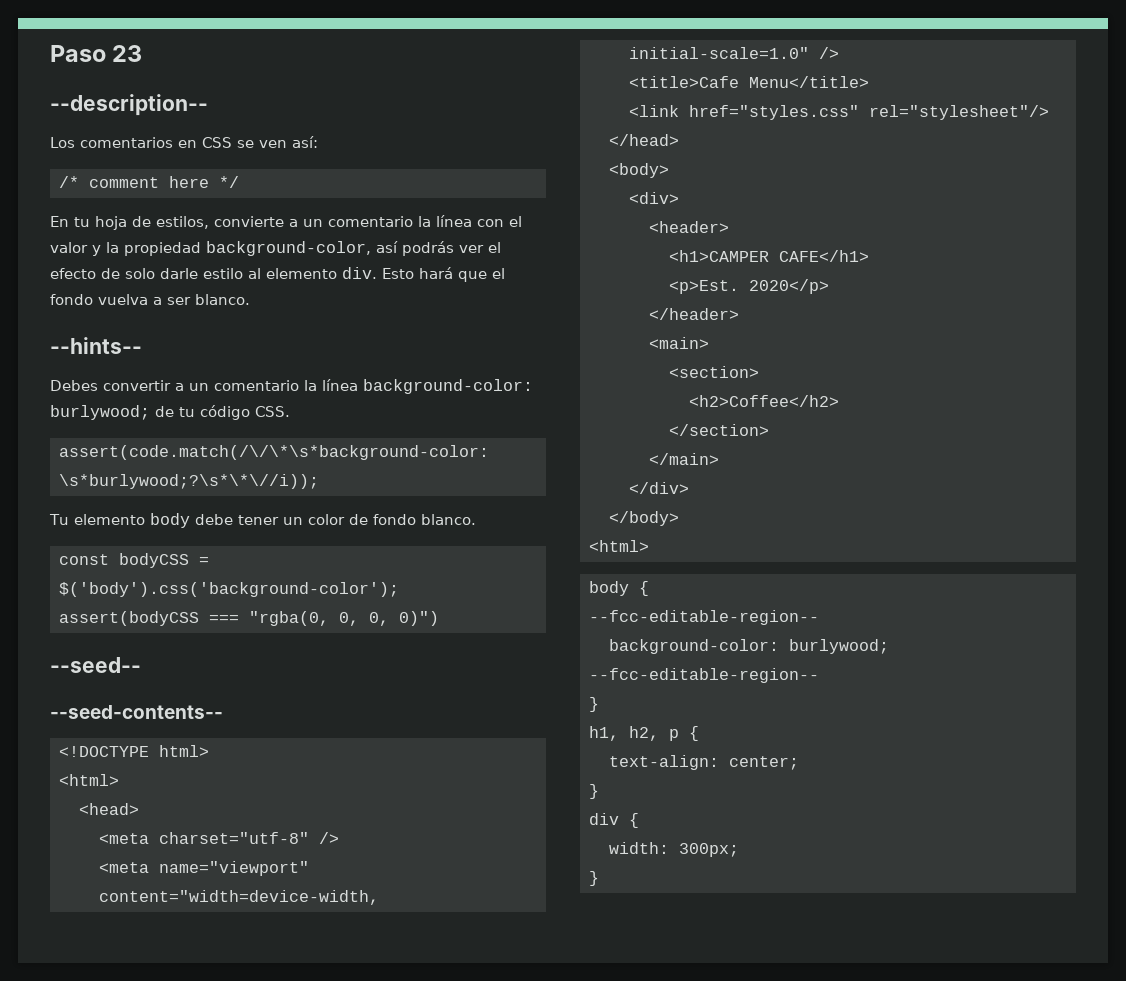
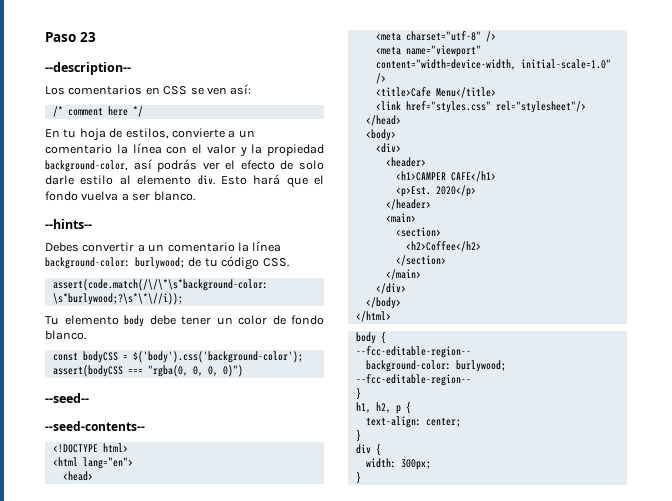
[59,774,119,786] <html> -> [52,457,133,469] <html lang="en">
[589,540,649,552] <html> -> [355,311,391,322] </html>

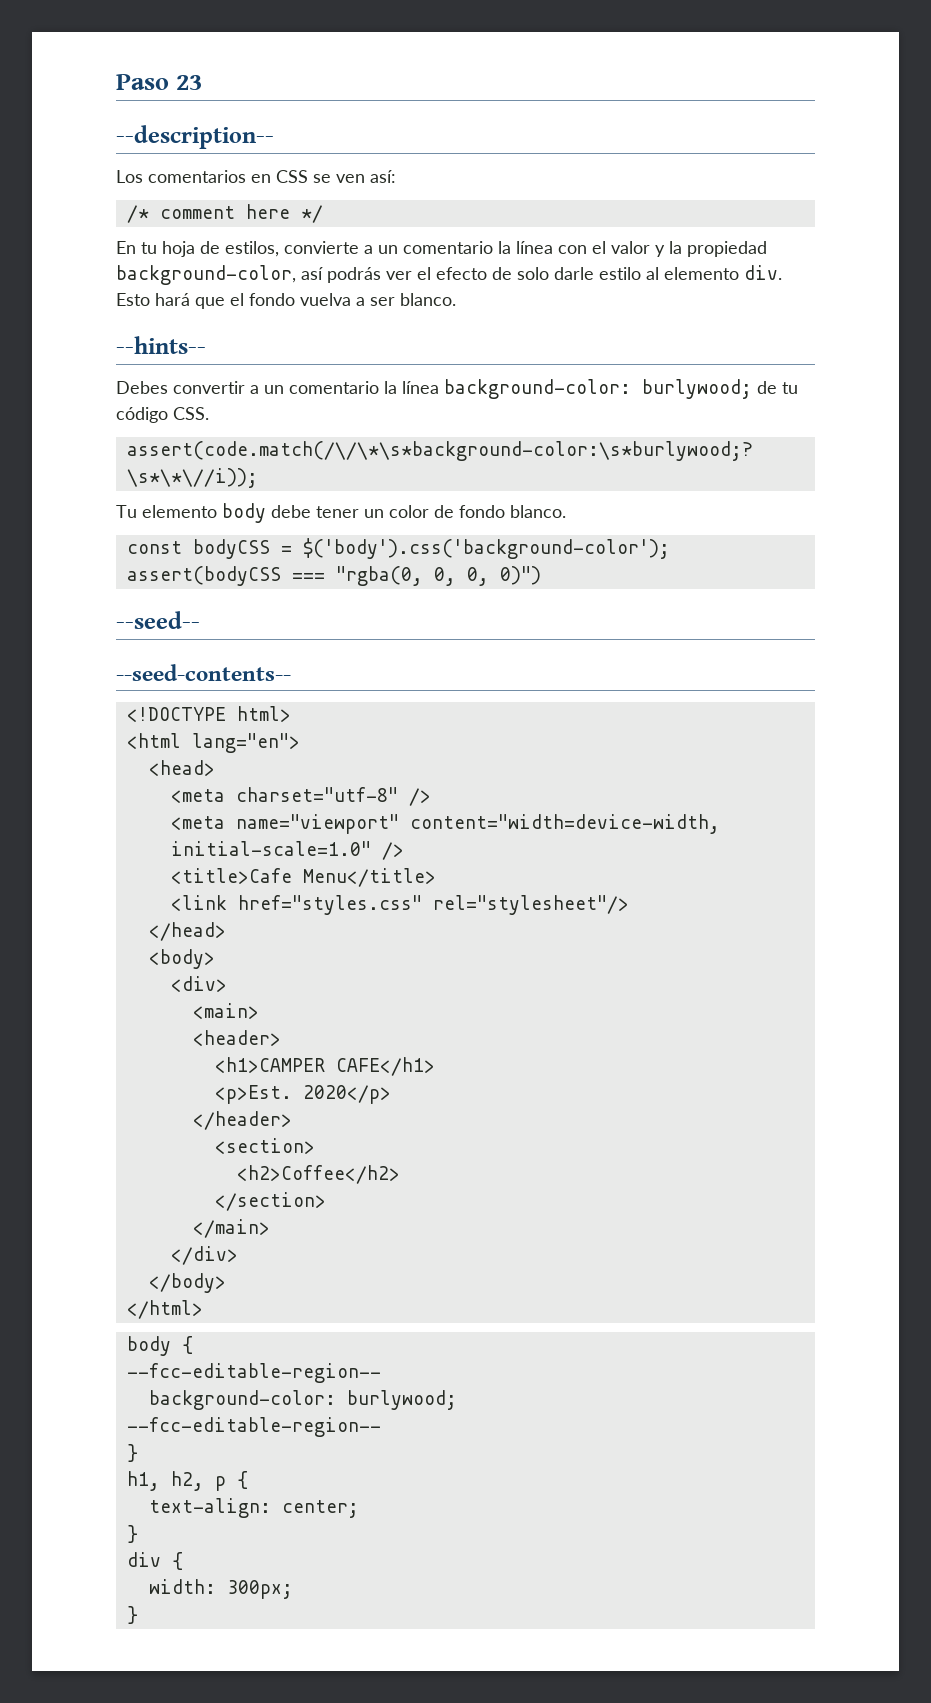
(401, 148) none -> [192,1003,259,1019] // <main>
[385,213,416,223] // <main> -> (292, 1120) none

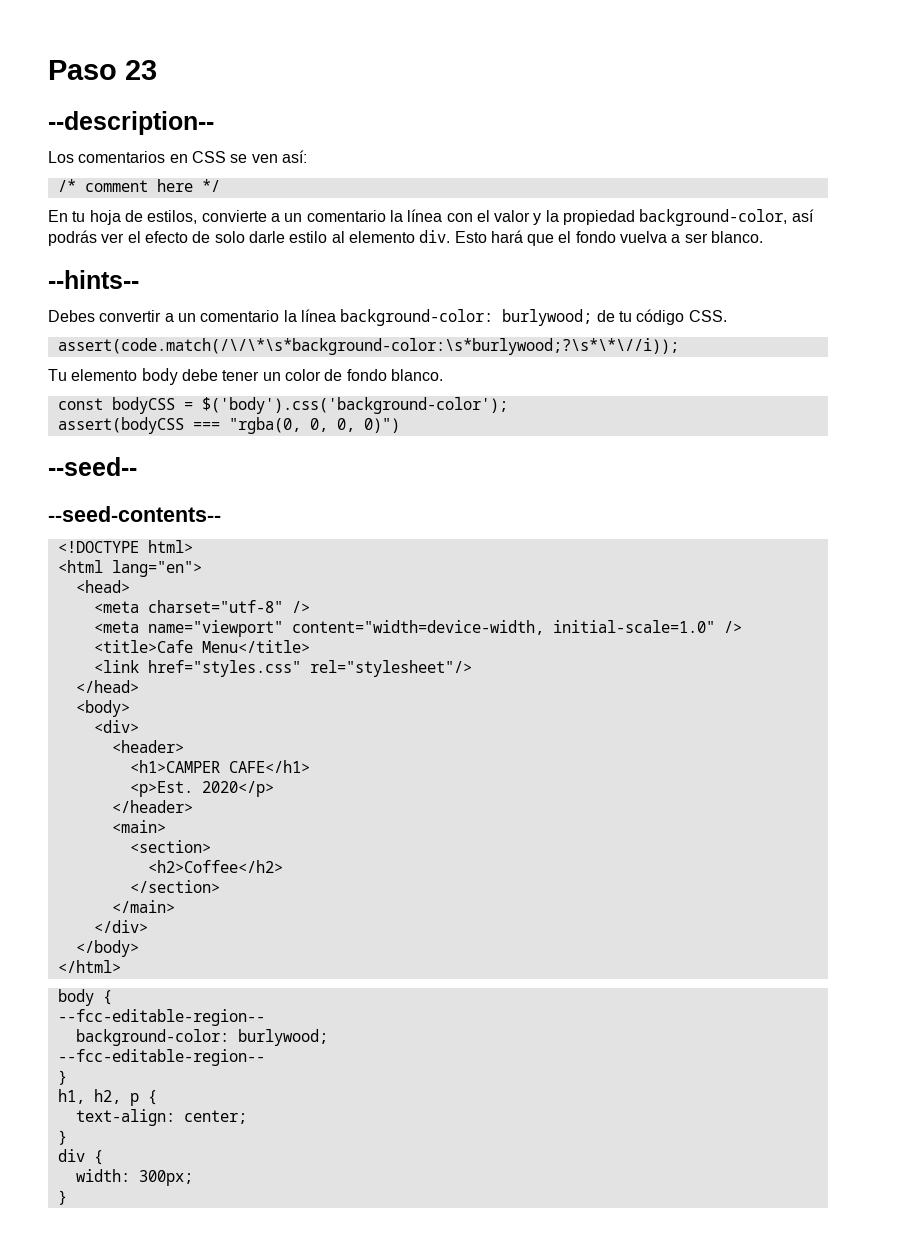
[192,1003,259,1019] // <main> -> (139, 726) none
(292, 1120) none -> [111,820,166,833] // <main>

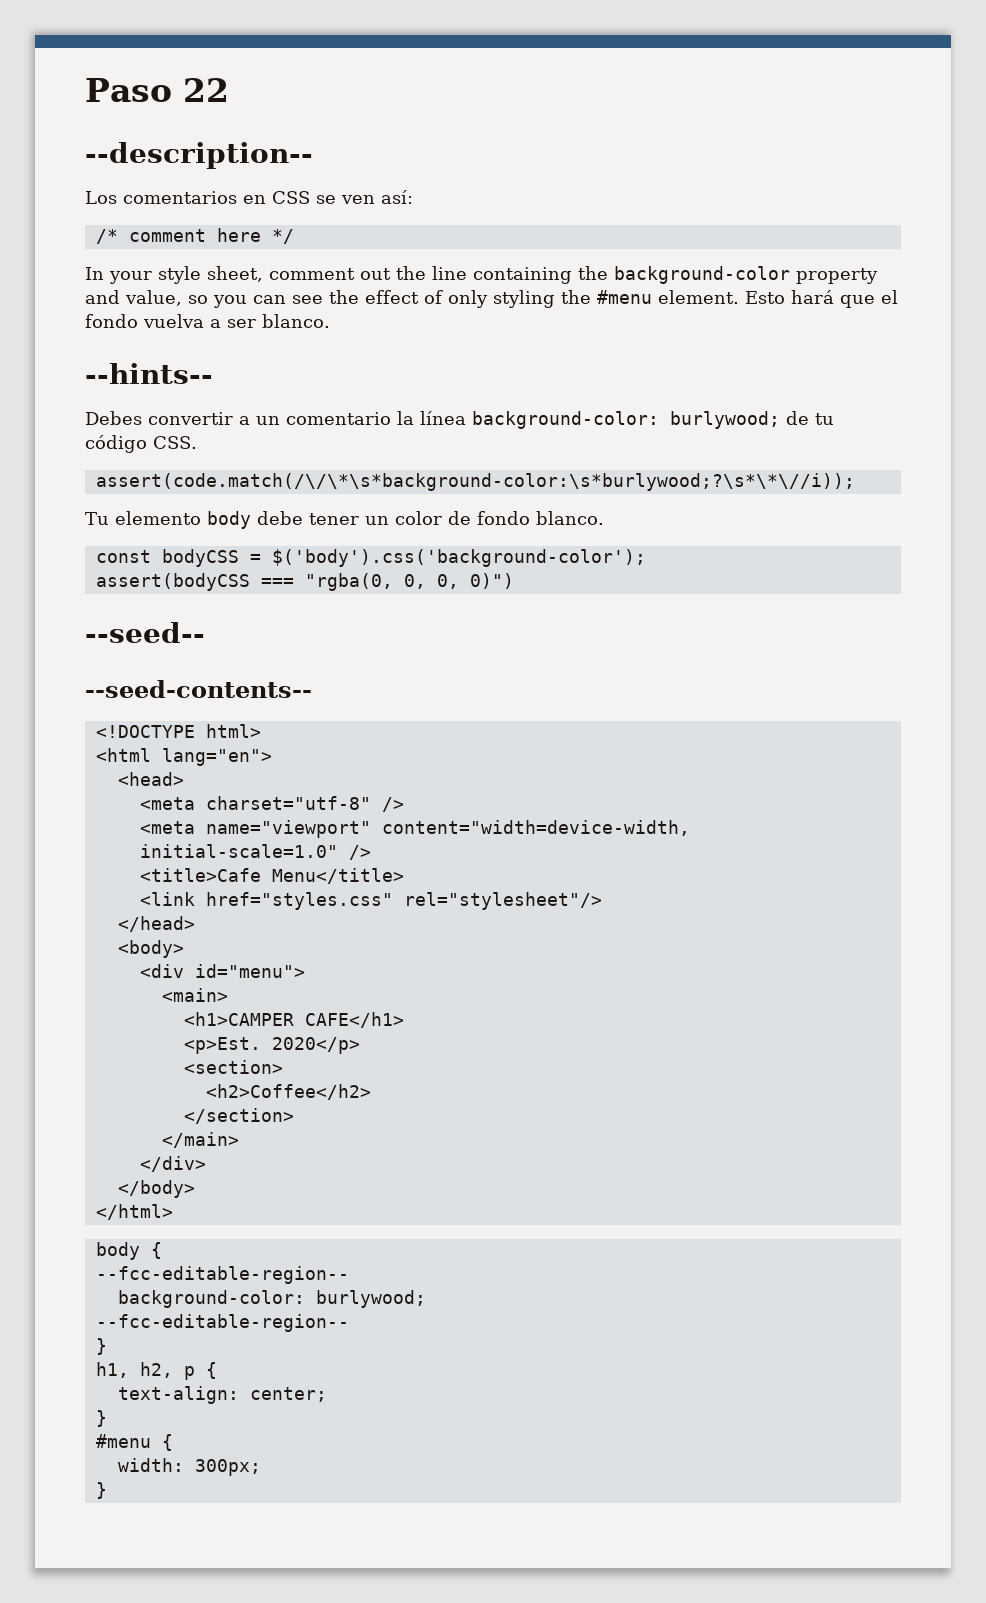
[125,60,157,80] 23 -> [182,78,229,102] 22
[48,209,814,226] [48,230,451,246] En tu hoja de estilos, convierte a un comentario la línea con el valor y la propiedad background-color, así podrás ver el efecto de solo darle estilo al elemento div. -> [85,266,878,284] [85,290,739,308] In your style sheet, comment out the line containing the background-color property and value, so you can see the effect of only styling the #menu element.
[93,720,139,733] [111,740,184,753] <div> // <header> -> [139,964,305,978] [161,988,228,1002] <div id="menu"> // <main>
[111,800,193,813] [111,820,166,833] // </header> // <main> -> (360, 1045) none
[57,1149,85,1162] div -> [95,1434,151,1448] #menu

